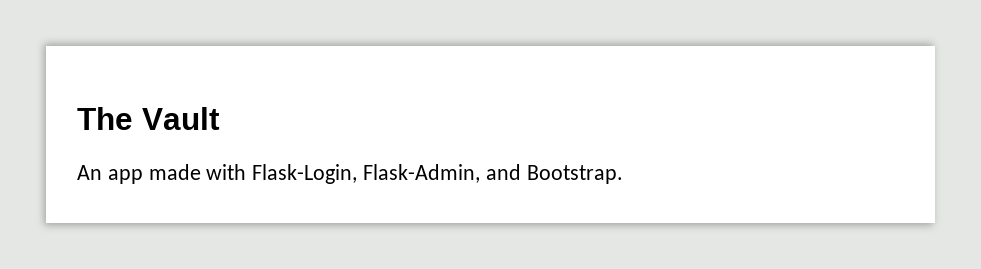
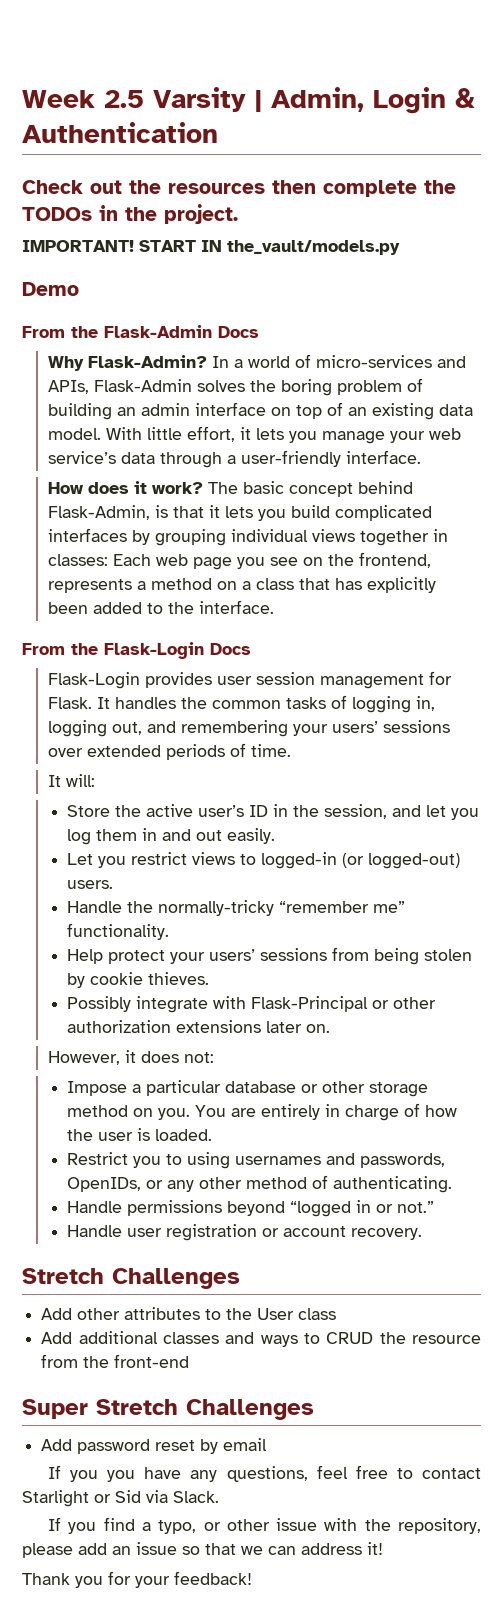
[77,107,220,130] [77,164,623,184] The Vault // An app made with Flask-Login, Flask-Admin, and Bootstrap. -> [22,87,475,114] [22,122,218,143] [22,180,456,197] [22,204,238,224] [22,240,400,255] [22,282,79,296] [22,325,259,338] [48,354,467,371] [48,378,424,396] [48,402,474,420] [48,426,462,444] [48,450,422,468] [48,481,414,497] [48,505,433,521] [48,528,449,546] [48,552,432,570] [48,577,437,593] [48,600,275,614] [22,642,251,659] [48,671,453,689] [48,695,436,713] [48,720,451,737] [48,743,292,760] [48,774,96,787] [67,804,480,820] [67,828,276,845] [67,852,461,869] [67,880,114,889] [67,900,406,916] [67,923,170,940] [67,947,473,965] [67,972,210,988] [67,996,437,1013] [67,1020,331,1033] [48,1050,215,1065] [67,1080,429,1097] [67,1103,458,1121] [67,1128,213,1141] [67,1152,446,1169] [67,1175,453,1193] [67,1200,435,1217] [67,1224,423,1241] [22,1268,240,1289] [41,1307,337,1320] [41,1331,481,1347] [41,1354,190,1368] [22,1399,314,1420] [41,1438,268,1454] [47,1465,482,1482] [22,1490,219,1507] [47,1517,482,1534] [22,1542,383,1558] [22,1571,252,1588] Week 2.5 Varsity | Admin, Login & Authentication // Check out the resources then complete the TODOs in the project. // IMPORTANT! START IN the_vault/models.py // Demo // From the Flask-Admin Docs // Why Flask-Admin? In a world of micro-services and APIs, Flask-Admin solves the boring problem of building an admin interface on top of an existing data model. With little effort, it lets you manage your web service’s data through a user-friendly interface. // How does it work? The basic concept behind Flask-Admin, is that it lets you build complicated interfaces by grouping individual views together in classes: Each web page you see on the frontend, represents a method on a class that has explicitly been added to the interface. // From the Flask-Login Docs // Flask-Login provides user session management for Flask. It handles the common tasks of logging in, logging out, and remembering your users’ sessions over extended periods of time. // It will: // Store the active user’s ID in the session, and let you log them in and out easily. // Let you restrict views to logged-in (or logged-out) users. // Handle the normally-tricky “remember me” functionality. // Help protect your users’ sessions from being stolen by cookie thieves. // Possibly integrate with Flask-Principal or other authorization extensions later on. // However, it does not: // Impose a particular database or other storage method on you. You are entirely in charge of how the user is loaded. // Restrict you to using usernames and passwords, OpenIDs, or any other method of authenticating. // Handle permissions beyond “logged in or not.” // Handle user registration or account recovery. // Stretch Challenges // Add other attributes to the User class // Add additional classes and ways to CRUD the resource from the front-end // Super Stretch Challenges // Add password reset by email // If you you have any questions, feel free to contact Starlight or Sid via Slack. // If you find a typo, or other issue with the repository, please add an issue so that we can address it! // Thank you for your feedback!

